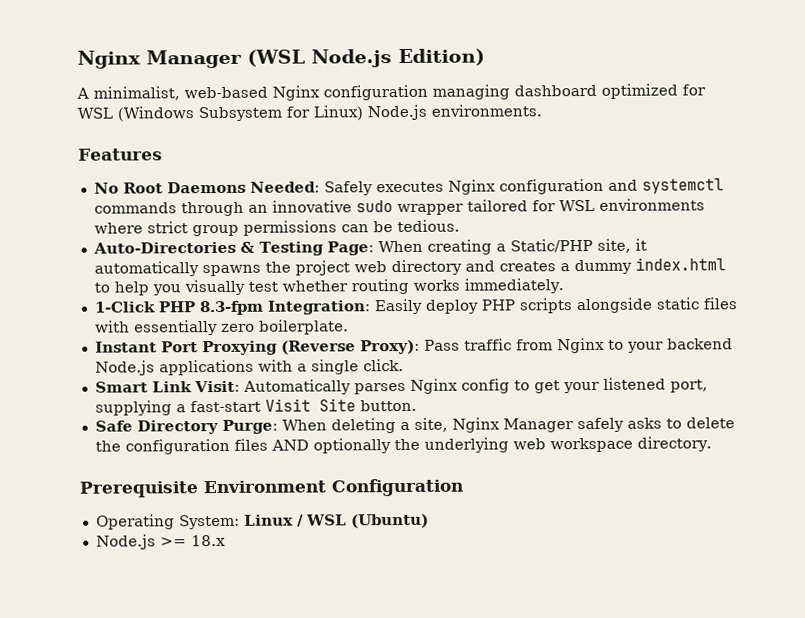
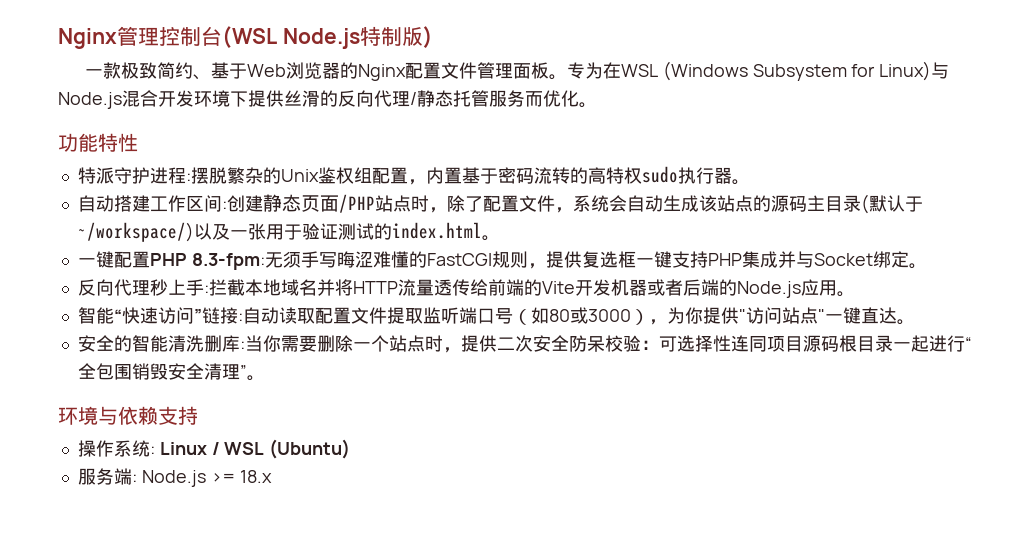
[77,48,485,69] [76,83,706,101] Nginx Manager (WSL Node.js Edition) // A minimalist, web-based Nginx configuration managing dashboard optimized for -> [58,26,433,49] [84,62,621,81] Nginx管理控制台(WSL Node.js特制版) // 一款极致简约、基于Web浏览器的Nginx配置文件管理面板。专为在
[367,104,542,121] [78,148,163,161] [93,178,724,196] [93,198,705,217] [93,219,460,237] [92,238,647,256] [93,257,726,277] [93,278,564,296] [93,297,738,316] [94,319,349,336] [94,337,733,356] [94,358,404,376] [94,377,708,395] [94,398,417,416] [94,417,735,435] [94,436,712,455] [79,478,464,498] [95,514,240,530] Node.js environments. // Features // No Root Daemons Needed: Safely executes Nginx configuration and systemctl commands through an innovative sudo wrapper tailored for WSL environments where strict group permissions can be tedious. // Auto-Directories & Testing Page: When creating a Static/PHP site, it automatically spawns the project web directory and creates a dummy index.html to help you visually test whether routing works immediately. // 1-Click PHP 8.3-fpm Integration: Easily deploy PHP scripts alongside static files with essentially zero boilerplate. // Instant Port Proxying (Reverse Proxy): Pass traffic from Nginx to your backend Node.js applications with a single click. // Smart Link Visit: Automatically parses Nginx config to get your listened port, supplying a fast-start Visit Site button. // Safe Directory Purge: When deleting a site, Nginx Manager safely asks to delete the configuration files AND optionally the underlying web workspace directory. // Prerequisite Environment Configuration // Operating System: -> [931,62,950,79] [58,90,597,109] [58,133,138,152] [77,166,750,185] [77,194,923,214] [77,222,500,242] [77,251,927,270] [77,279,855,298] [77,307,915,325] [77,335,972,353] [77,363,265,381] [58,406,198,425] [77,440,155,457] 与Node.js混合开发环境下提供丝滑的反向代理/静态托管服务而优化。 // 功能特性 // 特派守护进程:摆脱繁杂的Unix鉴权组配置，内置基于密码流转的高特权sudo执行器。 // 自动搭建工作区间:创建静态页面/PHP站点时，除了配置文件，系统会自动生成该站点的源码主目录(默认于~/workspace/)以及一张用于验证测试的index.html。 // 一键配置PHP 8.3-fpm:无须手写晦涩难懂的FastCGI规则，提供复选框一键支持PHP集成并与Socket绑定。 // 反向代理秒上手:拦截本地域名并将HTTP流量透传给前端的Vite开发机器或者后端的Node.js应用。 // 智能“快速访问”链接:自动读取配置文件提取监听端口号（如80或3000），为你提供"访问站点"一键直达。 // 安全的智能清洗删库:当你需要删除一个站点时，提供二次安全防呆校验：可选择性连同项目源码根目录一起进行“全包围销毁安全清理”。 // 环境与依赖支持 // 操作系统:
(429, 521) none -> [77,468,137,485] 服务端:

